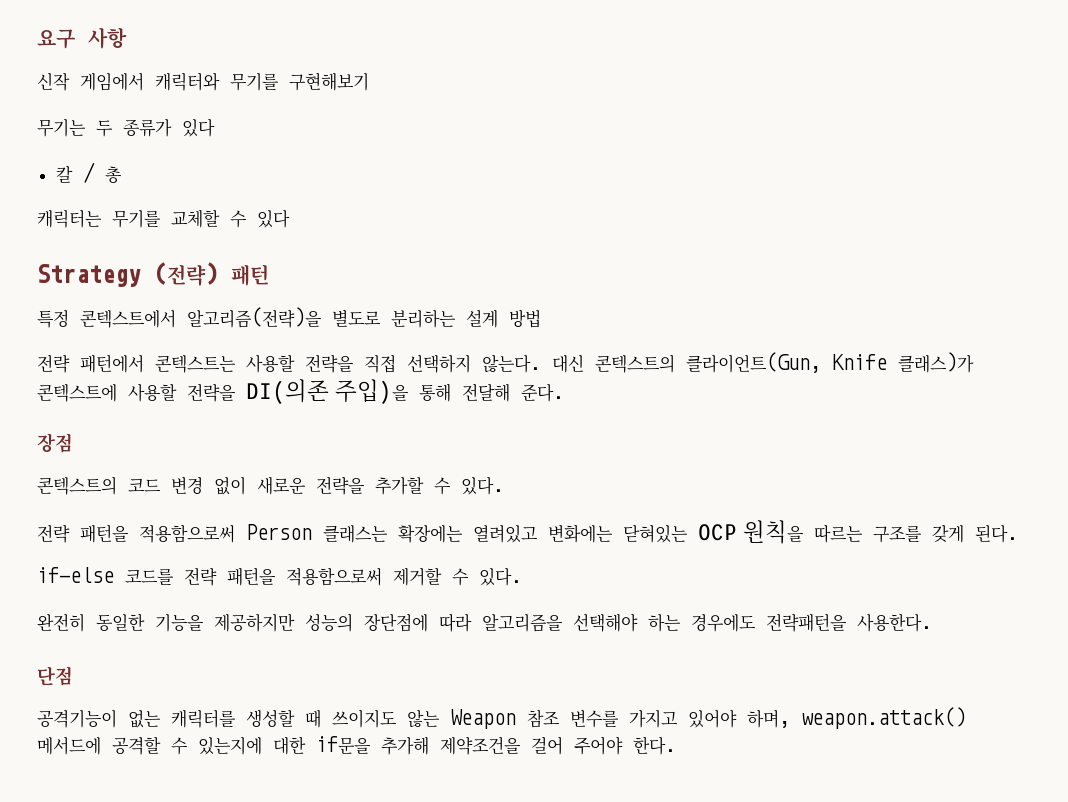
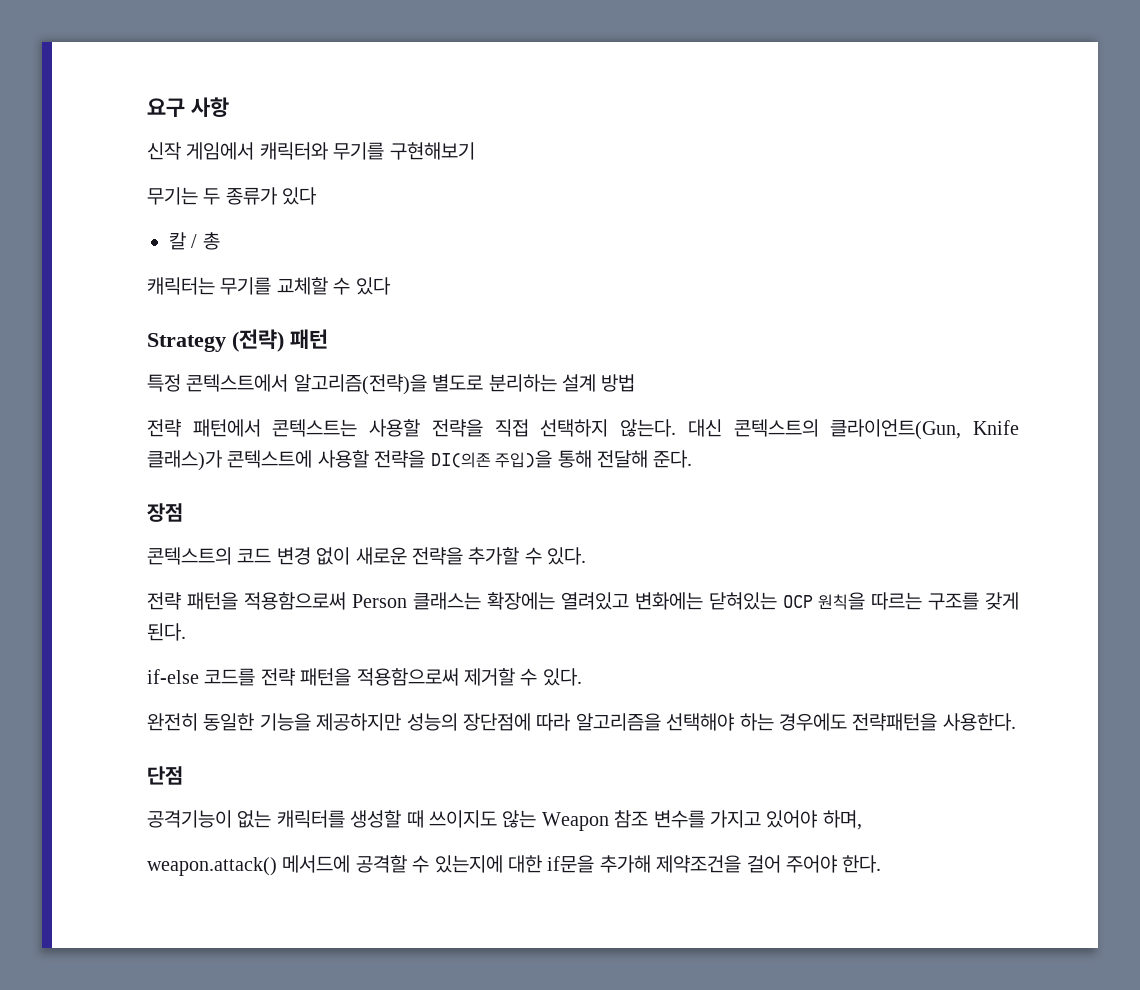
(790, 718) none -> (862, 820) //

